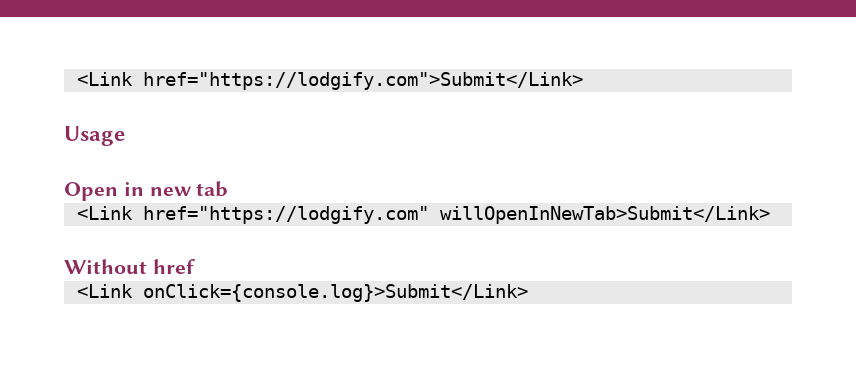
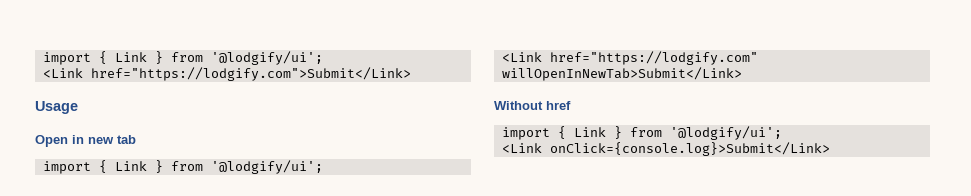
(76, 79) none -> [42,51,323,65] import { Link } from '@lodgify/ui'; //
(229, 189) none -> [42,160,323,174] // import { Link } from '@lodgify/ui';
(195, 266) none -> [501,126,782,140] // import { Link } from '@lodgify/ui';

